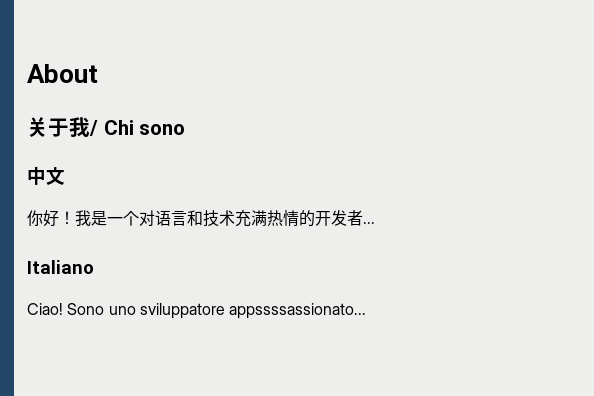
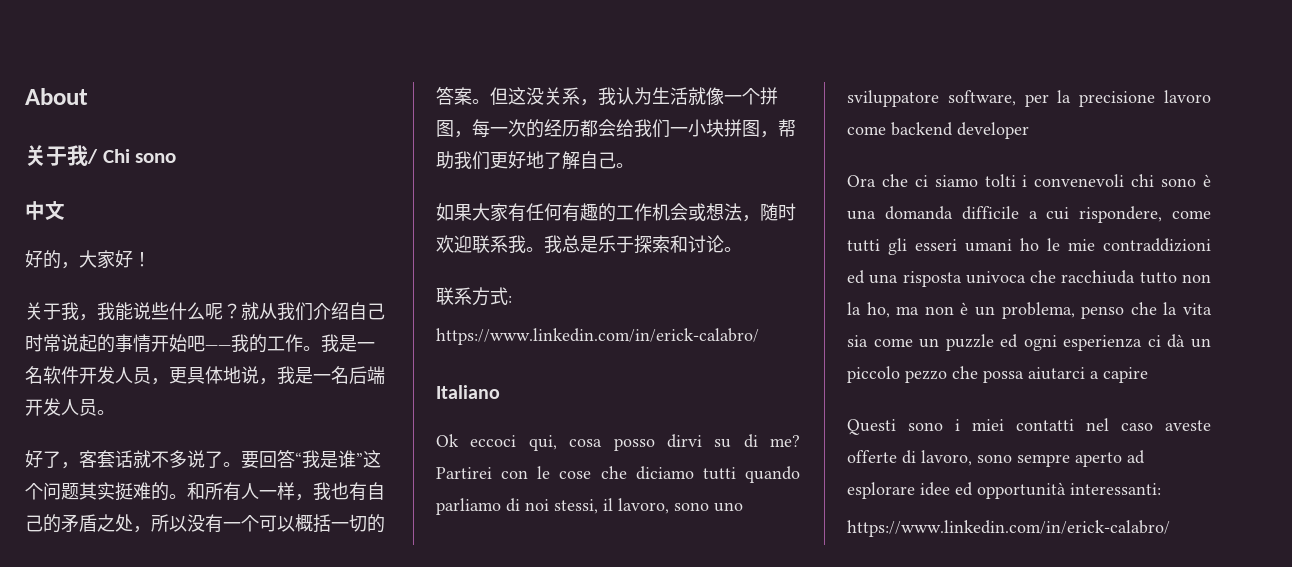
[27,210,43,226] 你 -> [25,250,115,269] 好的，大家
[75,210,375,227] [27,260,94,274] [27,303,367,319] 我是一个对语言和技术充满热情的开发者... // Italiano // Ciao! Sono uno sviluppatore appssssassionato... -> [25,302,385,321] [25,334,375,353] [25,366,385,385] [25,398,115,416] [25,450,381,469] [25,482,385,501] [25,514,385,533] [436,87,778,106] [436,119,796,138] [436,151,634,170] [436,203,796,222] [436,235,742,254] [436,287,512,306] [436,328,759,345] [436,385,500,399] [436,434,800,451] [436,466,800,483] [436,498,743,515] [847,90,1211,107] [847,122,1029,139] [847,174,1211,187] [847,206,1211,223] [847,238,1211,255] [847,270,1211,287] [847,302,1212,319] [847,334,1211,351] [847,366,1148,383] [847,418,1211,435] [847,450,1145,467] [847,482,1161,499] [847,520,1170,537] // 关于我，我能说些什么呢？就从我们介绍自己时常说起的事情开始吧——我的工作。我是一名软件开发人员，更具体地说，我是一名后端开发人员。 // 好了，客套话就不多说了。要回答“我是谁”这个问题其实挺难的。和所有人一样，我也有自己的矛盾之处，所以没有一个可以概括一切的答案。但这没关系，我认为生活就像一个拼图，每一次的经历都会给我们一小块拼图，帮助我们更好地了解自己。 // 如果大家有任何有趣的工作机会或想法，随时欢迎联系我。我总是乐于探索和讨论。 // 联系方式: // https://www.linkedin.com/in/erick-calabro/ // Italiano // Ok eccoci qui, cosa posso dirvi su di me? Partirei con le cose che diciamo tutti quando parliamo di noi stessi, il lavoro, sono uno sviluppatore software, per la precisione lavoro come backend developer // Ora che ci siamo tolti i convenevoli chi sono è una domanda difficile a cui rispondere, come tutti gli esseri umani ho le mie contraddizioni ed una risposta univoca che racchiuda tutto non la ho, ma non è un problema, penso che la vita sia come un puzzle ed ogni esperienza ci dà un piccolo pezzo che possa aiutarci a capire // Questi sono i miei contatti nel caso aveste offerte di lavoro, sono sempre aperto ad esplorare idee ed opportunità interessanti: // https://www.linkedin.com/in/erick-calabro/

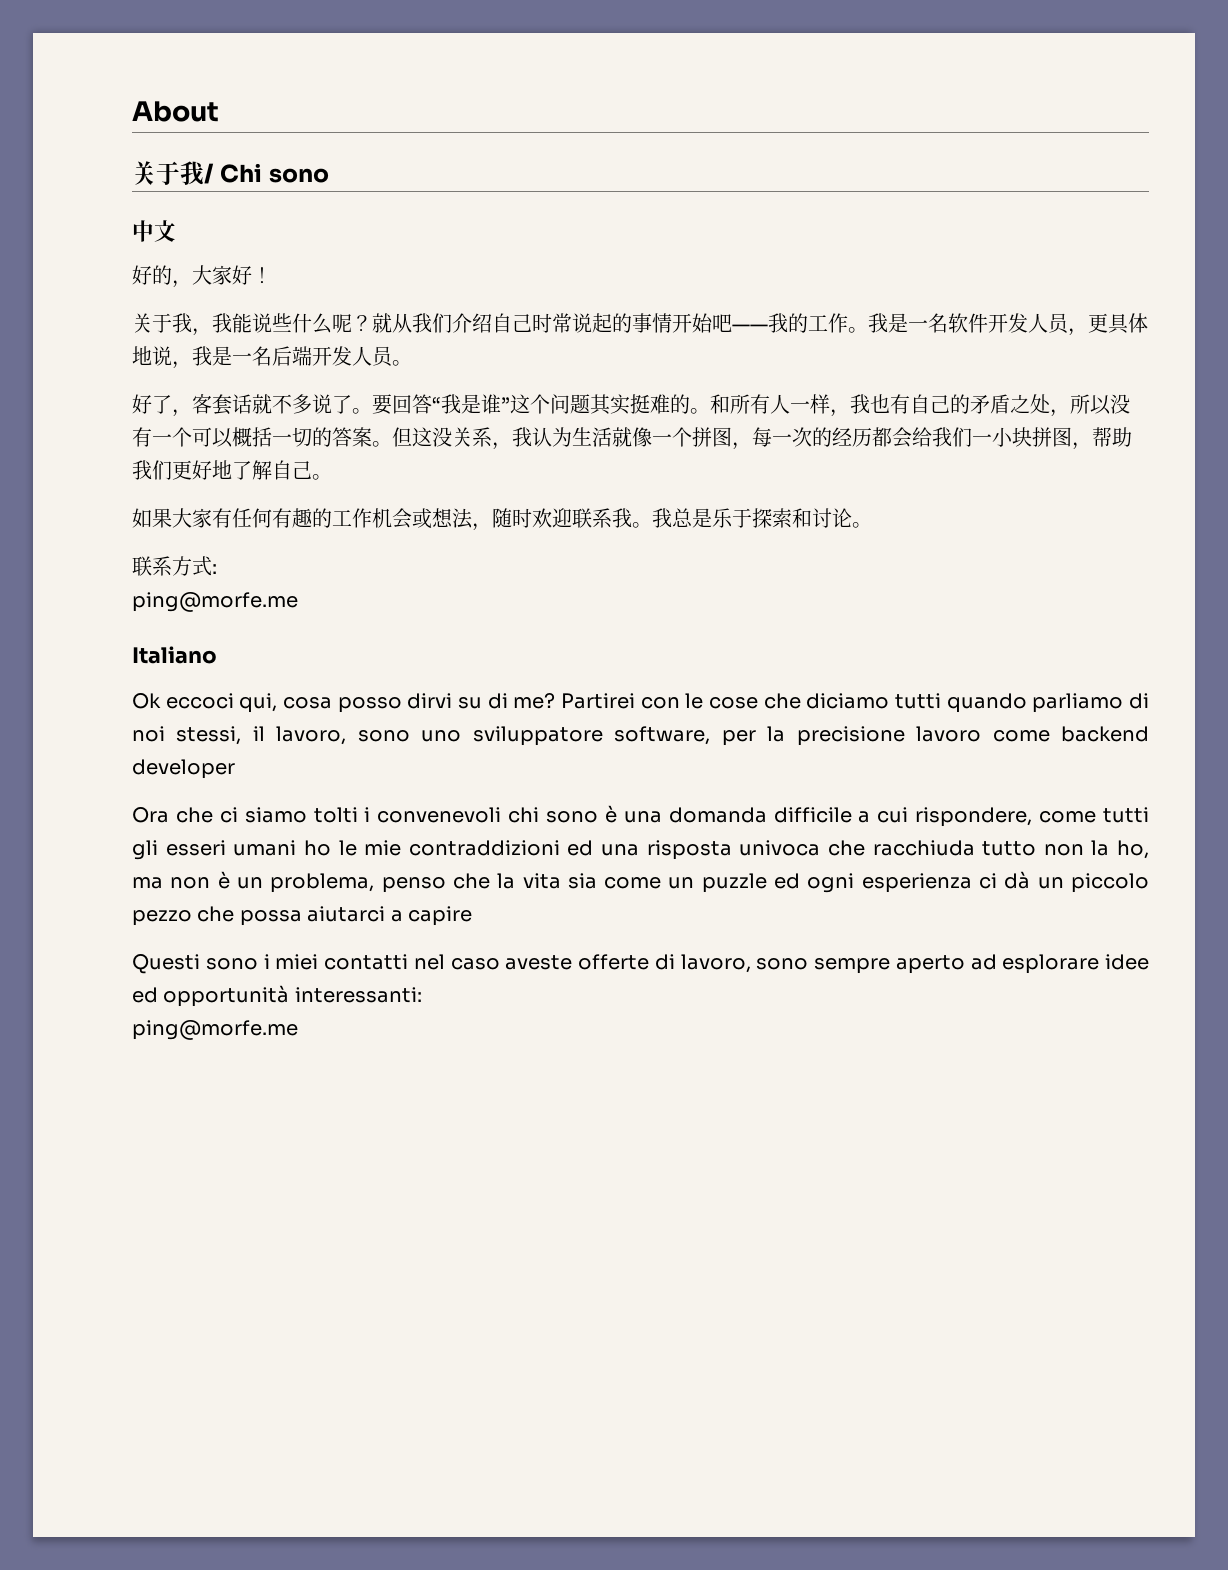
[436,328,759,345] https://www.linkedin.com/in/erick-calabro/ -> [132,592,298,612] ping@morfe.me
[847,520,1170,537] https://www.linkedin.com/in/erick-calabro/ -> [132,1020,298,1040] ping@morfe.me

